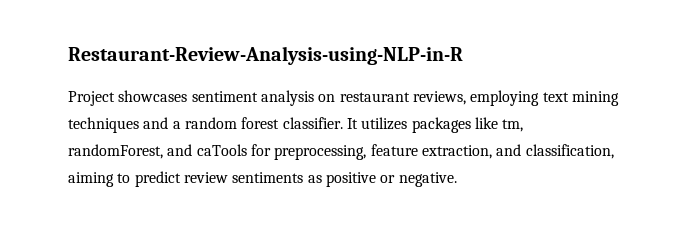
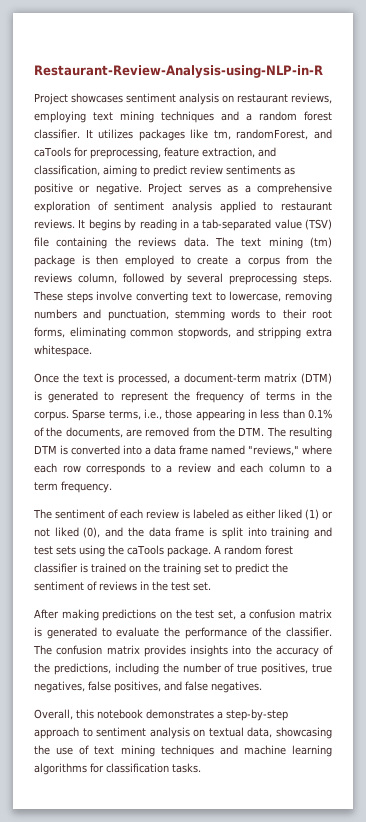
(457, 179) none -> [148,183,332,195] [34,201,332,213] [34,219,333,231] [34,237,332,249] [34,255,332,267] [34,273,333,285] [33,291,332,303] [34,309,332,321] [34,327,332,339] [34,345,92,357] [34,373,332,385] [34,391,333,403] [34,409,333,421] [34,427,332,439] [34,445,332,456] [34,463,332,475] [34,481,112,493] [33,509,333,520] [34,527,332,539] [34,545,293,557] [34,563,288,575] [34,581,211,591] [34,609,332,621] [34,627,332,639] [33,645,333,657] [34,663,332,675] [34,681,262,693] [34,709,288,721] [34,727,333,739] [34,745,332,757] [34,763,201,775] Project serves as a comprehensive exploration of sentiment analysis applied to restaurant reviews. It begins by reading in a tab-separated value (TSV) file containing the reviews data. The text mining (tm) package is then employed to create a corpus from the reviews column, followed by several preprocessing steps. These steps involve converting text to lowercase, removing numbers and punctuation, stemming words to their root forms, eliminating common stopwords, and stripping extra whitespace. // Once the text is processed, a document-term matrix (DTM) is generated to represent the frequency of terms in the corpus. Sparse terms, i.e., those appearing in less than 0.1% of the documents, are removed from the DTM. The resulting DTM is converted into a data frame named "reviews," where each row corresponds to a review and each column to a term frequency. // The sentiment of each review is labeled as either liked (1) or not liked (0), and the data frame is split into training and test sets using the caTools package. A random forest classifier is trained on the training set to predict the sentiment of reviews in the test set. // After making predictions on the test set, a confusion matrix is generated to evaluate the performance of the classifier. The confusion matrix provides insights into the accuracy of the predictions, including the number of true positives, true negatives, false positives, and false negatives. // Overall, this notebook demonstrates a step-by-step approach to sentiment analysis on textual data, showcasing the use of text mining techniques and machine learning algorithms for classification tasks.

